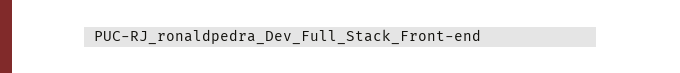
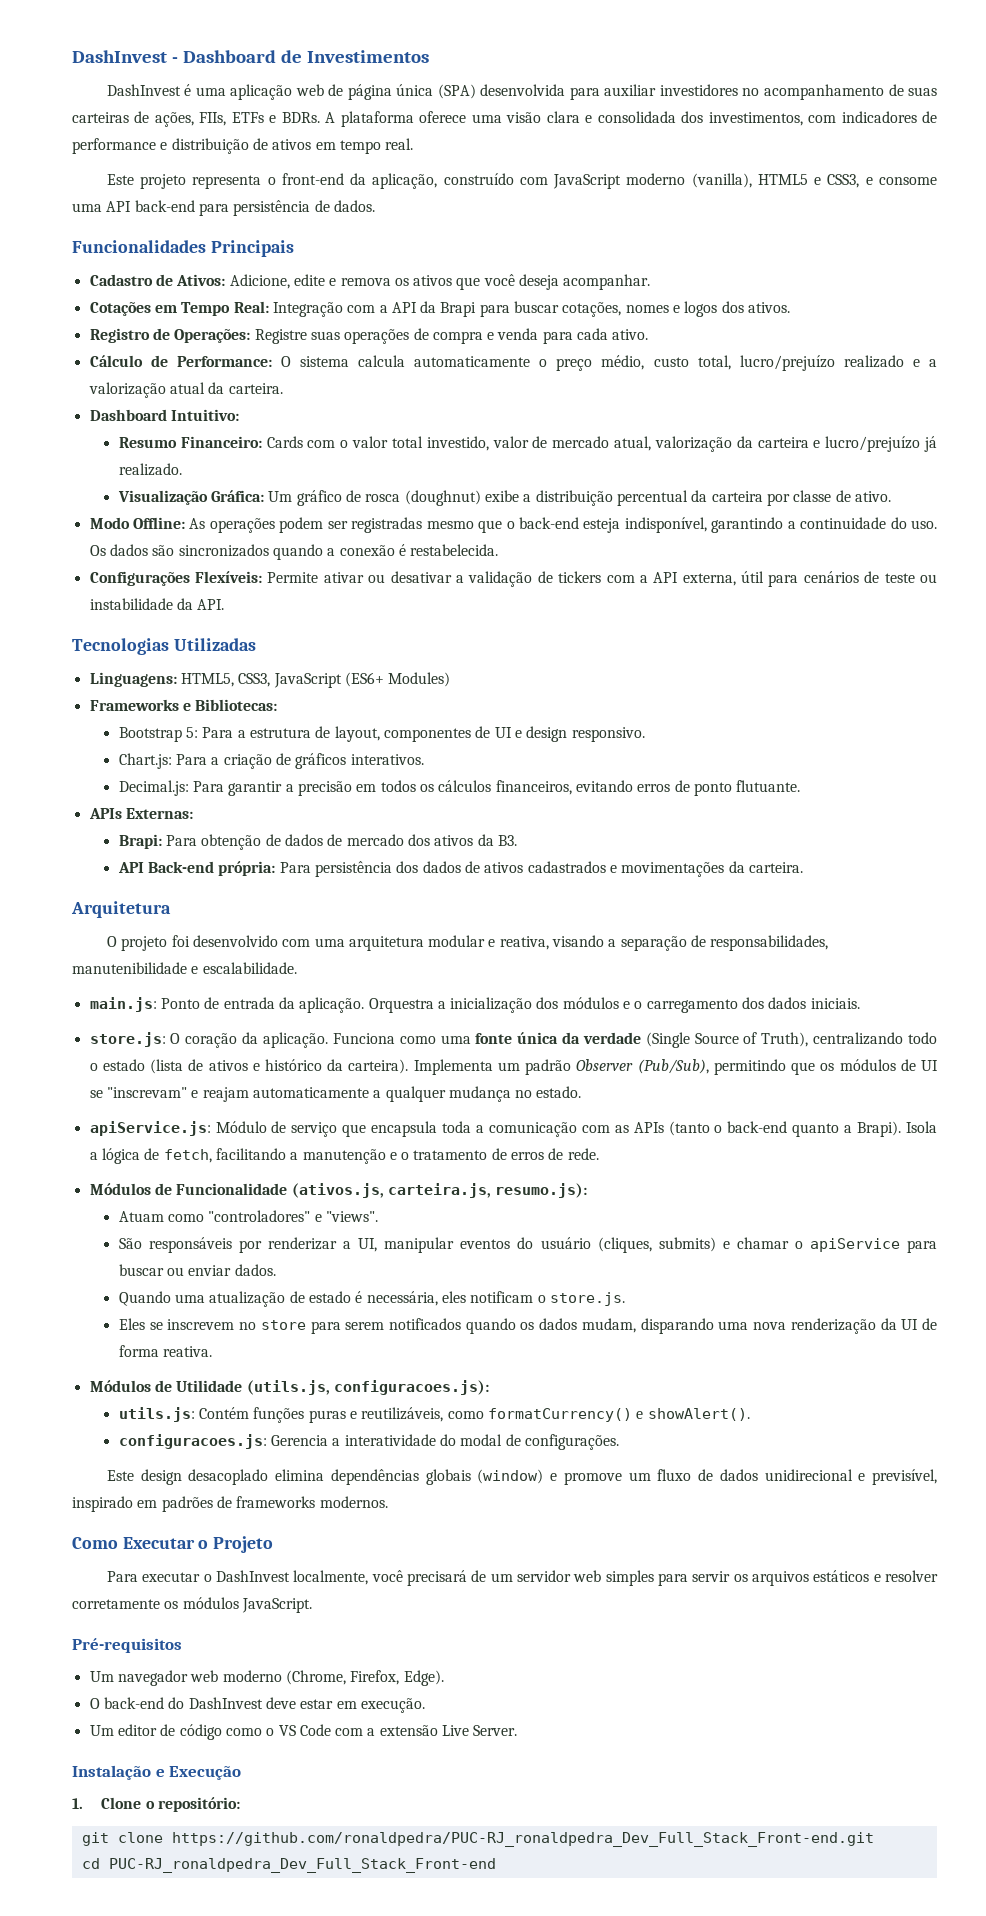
(93, 37) none -> [72,50,429,63] [106,84,937,100] [72,111,938,127] [72,138,414,154] [106,173,937,189] [72,200,375,216] [72,240,294,257] [89,274,651,290] [89,301,791,317] [89,328,649,344] [89,355,938,371] [88,382,283,398] [89,409,239,421] [118,436,937,452] [118,463,182,476] [117,490,891,506] [89,517,938,533] [89,544,499,560] [89,571,938,587] [89,598,225,610] [72,638,256,655] [89,672,451,688] [89,699,278,711] [118,726,645,742] [118,753,424,769] [118,780,801,796] [88,808,193,819] [118,834,518,850] [117,861,804,877] [71,901,171,918] [106,935,829,951] [72,962,297,974] [89,997,860,1013] [89,1032,938,1048] [89,1059,939,1075] [89,1086,582,1102] [89,1121,938,1137] [89,1148,599,1164] [89,1183,588,1198] [118,1210,379,1222] [118,1237,937,1253] [118,1264,276,1276] [118,1291,626,1307] [118,1318,938,1334] [118,1345,213,1357] [89,1380,489,1395] [118,1407,750,1423] [118,1434,620,1450] [106,1469,938,1485] [72,1496,388,1512] [72,1536,274,1553] [106,1570,939,1586] [72,1597,312,1613] [72,1638,182,1653] [89,1670,444,1686] [89,1697,425,1713] [89,1724,518,1740] [72,1765,242,1780] [72,1797,240,1812] [81,1832,874,1847] [81,1858,100,1869] DashInvest - Dashboard de Investimentos // DashInvest é uma aplicação web de página única (SPA) desenvolvida para auxiliar investidores no acompanhamento de suas carteiras de ações, FIIs, ETFs e BDRs. A plataforma oferece uma visão clara e consolidada dos investimentos, com indicadores de performance e distribuição de ativos em tempo real. // Este projeto representa o front-end da aplicação, construído com JavaScript moderno (vanilla), HTML5 e CSS3, e consome uma API back-end para persistência de dados. // Funcionalidades Principais // Cadastro de Ativos: Adicione, edite e remova os ativos que você deseja acompanhar. // Cotações em Tempo Real: Integração com a API da Brapi para buscar cotações, nomes e logos dos ativos. // Registro de Operações: Registre suas operações de compra e venda para cada ativo. // Cálculo de Performance: O sistema calcula automaticamente o preço médio, custo total, lucro/prejuízo realizado e a valorização atual da carteira. // Dashboard Intuitivo: // Resumo Financeiro: Cards com o valor total investido, valor de mercado atual, valorização da carteira e lucro/prejuízo já realizado. // Visualização Gráfica: Um gráfico de rosca (doughnut) exibe a distribuição percentual da carteira por classe de ativo. // Modo Offline: As operações podem ser registradas mesmo que o back-end esteja indisponível, garantindo a continuidade do uso. Os dados são sincronizados quando a conexão é restabelecida. // Configurações Flexíveis: Permite ativar ou desativar a validação de tickers com a API externa, útil para cenários de teste ou instabilidade da API. // Tecnologias Utilizadas // Linguagens: HTML5, CSS3, JavaScript (ES6+ Modules) // Frameworks e Bibliotecas: // Bootstrap 5: Para a estrutura de layout, componentes de UI e design responsivo. // Chart.js: Para a criação de gráficos interativos. // Decimal.js: Para garantir a precisão em todos os cálculos financeiros, evitando erros de ponto flutuante. // APIs Externas: // Brapi: Para obtenção de dados de mercado dos ativos da B3. // API Back-end própria: Para persistência dos dados de ativos cadastrados e movimentações da carteira. // Arquitetura // O projeto foi desenvolvido com uma arquitetura modular e reativa, visando a separação de responsabilidades, manutenibilidade e escalabilidade. // main.js: Ponto de entrada da aplicação. Orquestra a inicialização dos módulos e o carregamento dos dados iniciais. // store.js: O coração da aplicação. Funciona como uma fonte única da verdade (Single Source of Truth), centralizando todo o estado (lista de ativos e histórico da carteira). Implementa um padrão Observer (Pub/Sub), permitindo que os módulos de UI se "inscrevam" e reajam automaticamente a qualquer mudança no estado. // apiService.js: Módulo de serviço que encapsula toda a comunicação com as APIs (tanto o back-end quanto a Brapi). Isola a lógica de fetch, facilitando a manutenção e o tratamento de erros de rede. // Módulos de Funcionalidade (ativos.js, carteira.js, resumo.js): // Atuam como "controladores" e "views". // São responsáveis por renderizar a UI, manipular eventos do usuário (cliques, submits) e chamar o apiService para buscar ou enviar dados. // Quando uma atualização de estado é necessária, eles notificam o store.js. // Eles se inscrevem no store para serem notificados quando os dados mudam, disparando uma nova renderização da UI de forma reativa. // Módulos de Utilidade (utils.js, configuracoes.js): // utils.js: Contém funções puras e reutilizáveis, como formatCurrency() e showAlert(). // configuracoes.js: Gerencia a interatividade do modal de configurações. // Este design desacoplado elimina dependências globais (window) e promove um fluxo de dados unidirecional e previsível, inspirado em padrões de frameworks modernos. // Como Executar o Projeto // Para executar o DashInvest localmente, você precisará de um servidor web simples para servir os arquivos estáticos e resolver corretamente os módulos JavaScript. // Pré-requisitos // Um navegador web moderno (Chrome, Firefox, Edge). // O back-end do DashInvest deve estar em execução. // Um editor de código como o VS Code com a extensão Live Server. // Instalação e Execução // 1. Clone o repositório: // git clone https://github.com/ronaldpedra/PUC-RJ_ronaldpedra_Dev_Full_Stack_Front-end.git // cd

